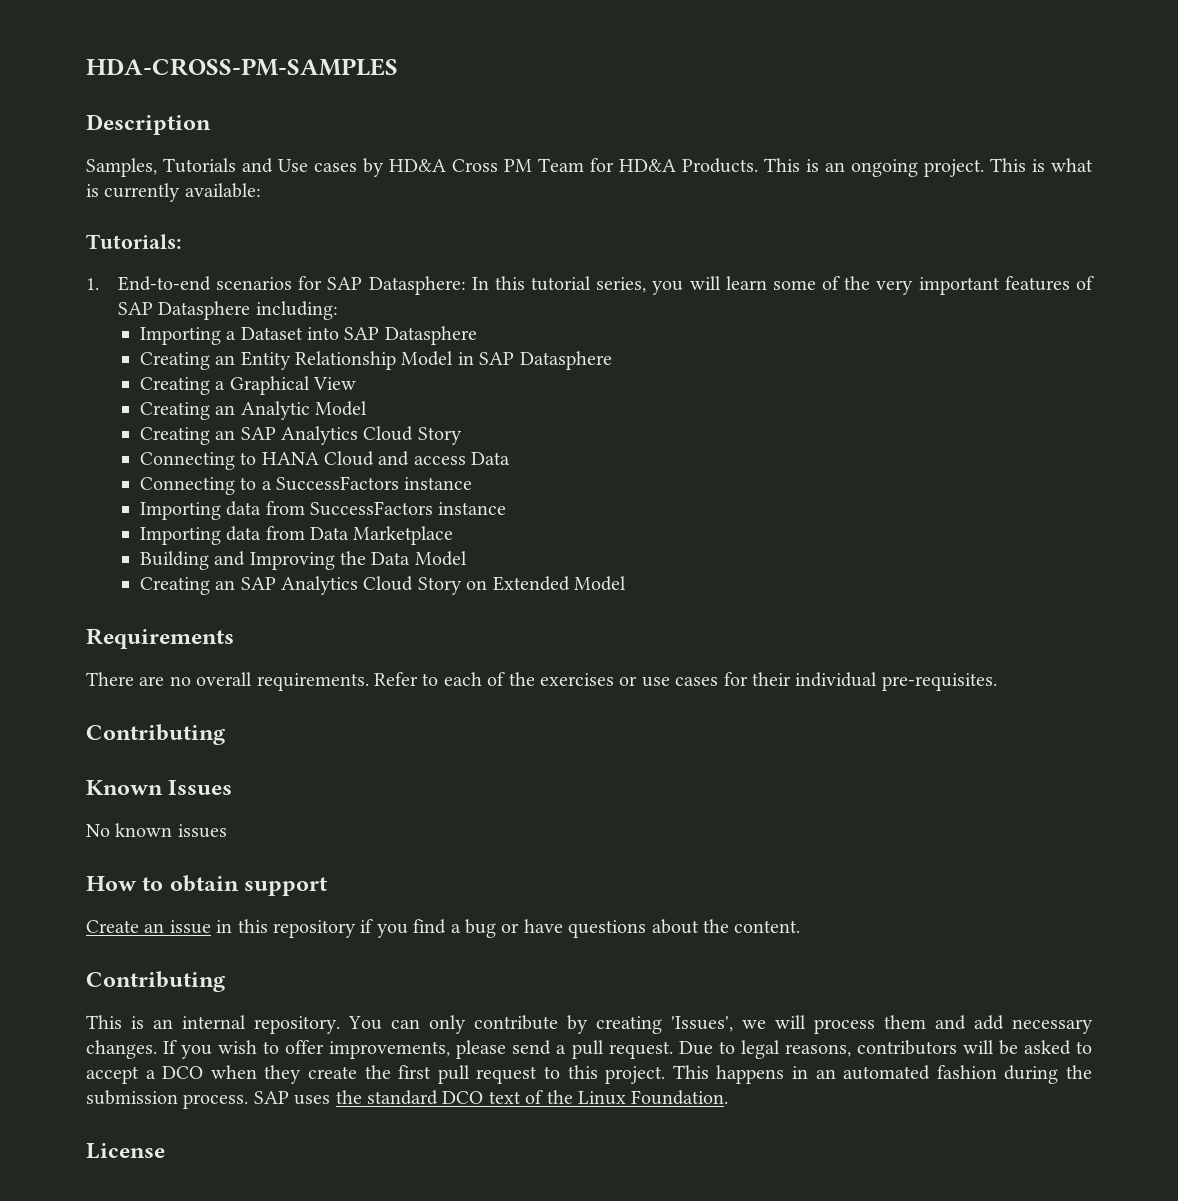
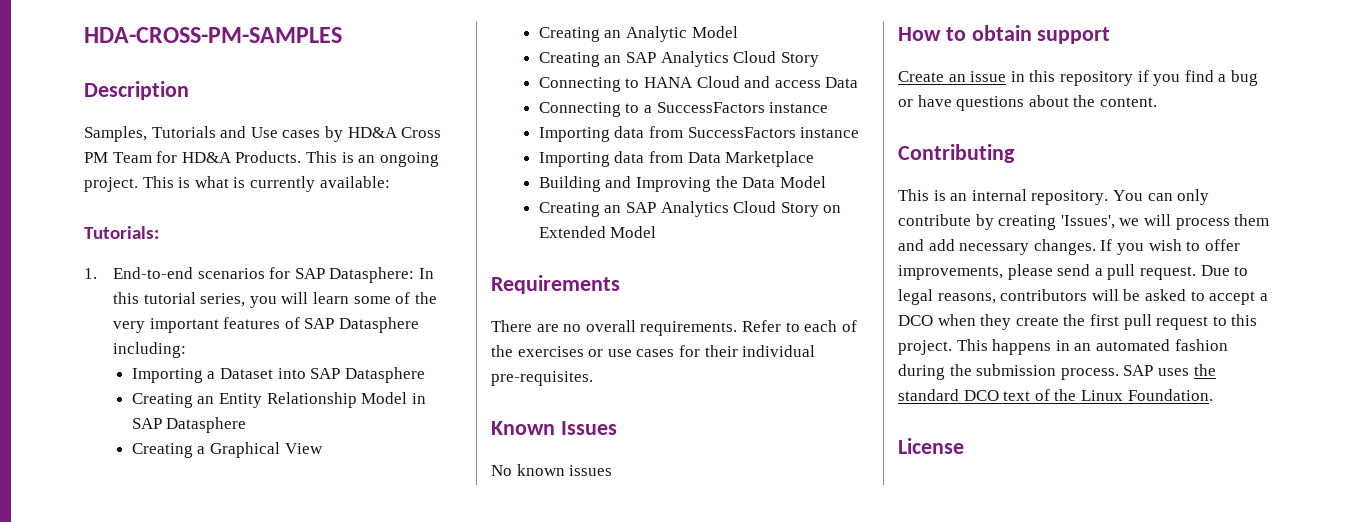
[86,724,225,745] // Contributing -> (593, 378) none

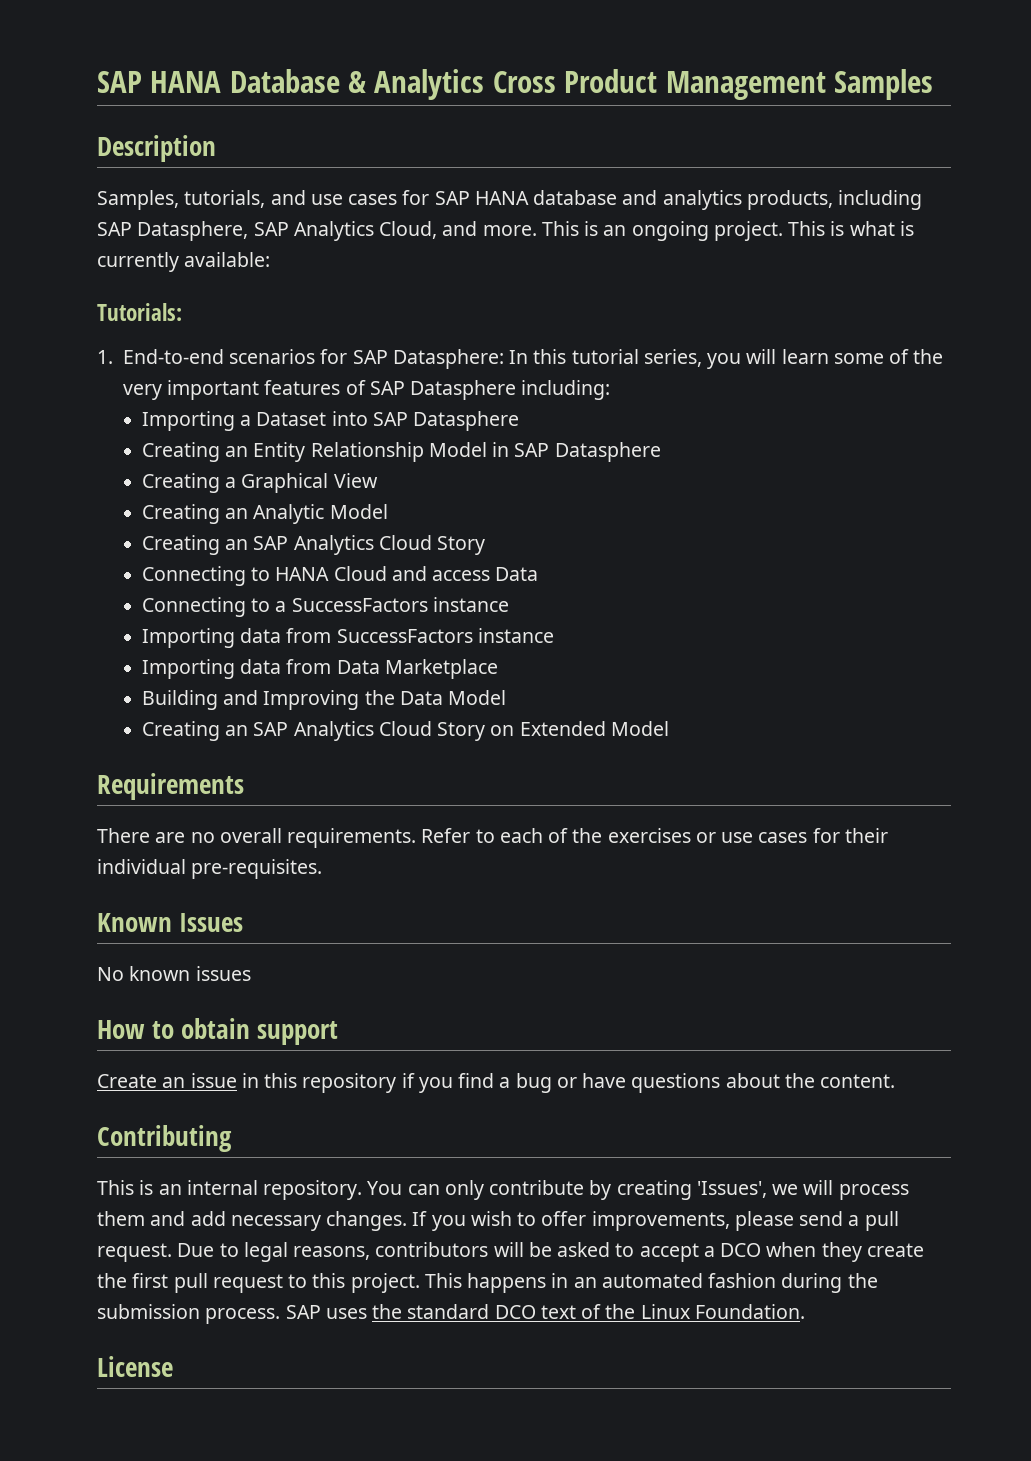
[84,27,342,43] [84,81,189,100] [84,126,442,142] [84,151,302,163] HDA-CROSS-PM-SAMPLES // Description // Samples, Tutorials and Use cases by HD&A Cross PM Team for HD&A Products. -> [97,69,933,100] [97,135,216,162] [97,190,923,210] [97,221,537,241] SAP HANA Database & Analytics Cross Product Management Samples // Description // Samples, tutorials, and use cases for SAP HANA database and analytics products, including SAP Datasphere, SAP Analytics Cloud, and more.

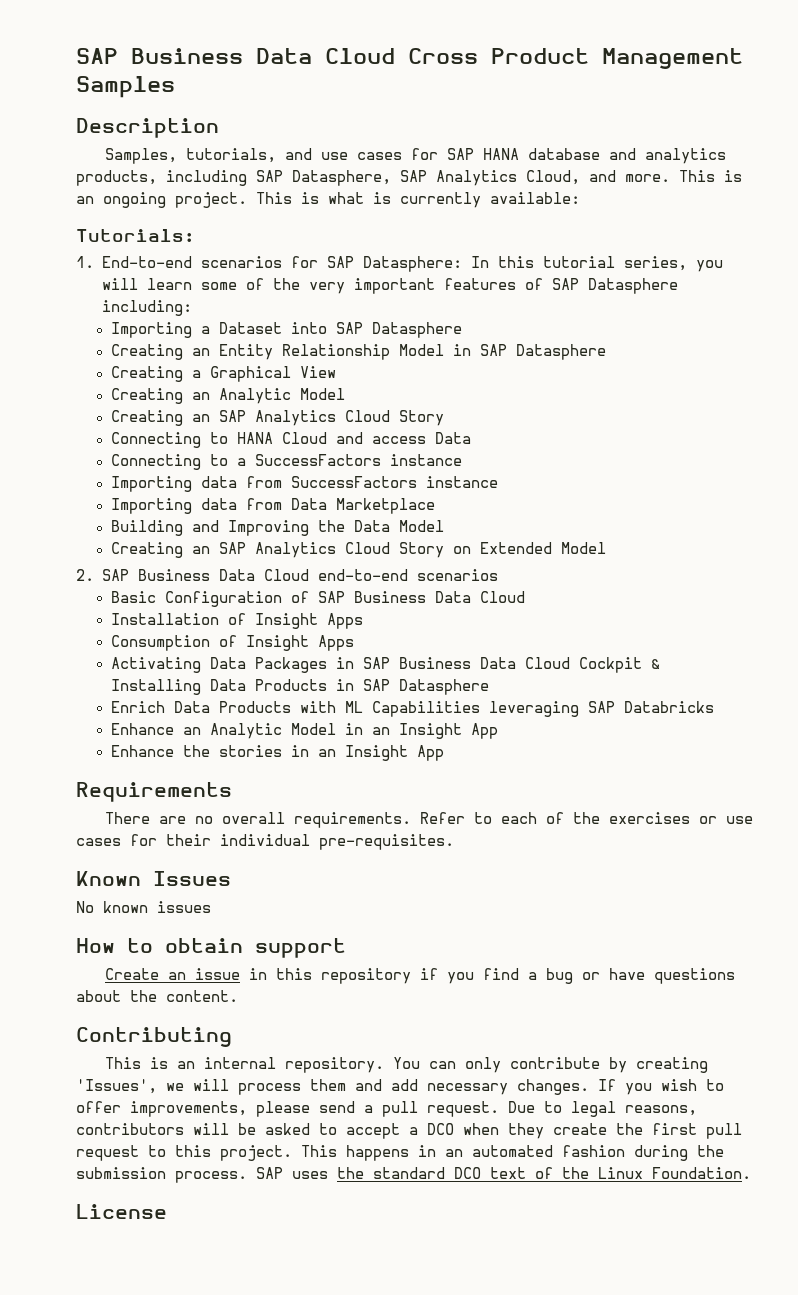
[97,69,485,100] SAP HANA Database & Analytics -> [76,48,395,64] SAP Business Data Cloud
(669, 728) none -> [76,569,498,581] [110,591,525,607] [110,613,363,629] [110,635,354,651] [110,657,660,673] [110,679,489,695] [110,701,714,717] [110,723,498,739] [110,745,444,761] // 2. SAP Business Data Cloud end-to-end scenarios // Basic Configuration of SAP Business Data Cloud // Installation of Insight Apps // Consumption of Insight Apps // Activating Data Packages in SAP Business Data Cloud Cockpit & Installing Data Products in SAP Datasphere // Enrich Data Products with ML Capabilities leveraging SAP Databricks // Enhance an Analytic Model in an Insight App // Enhance the stories in an Insight App

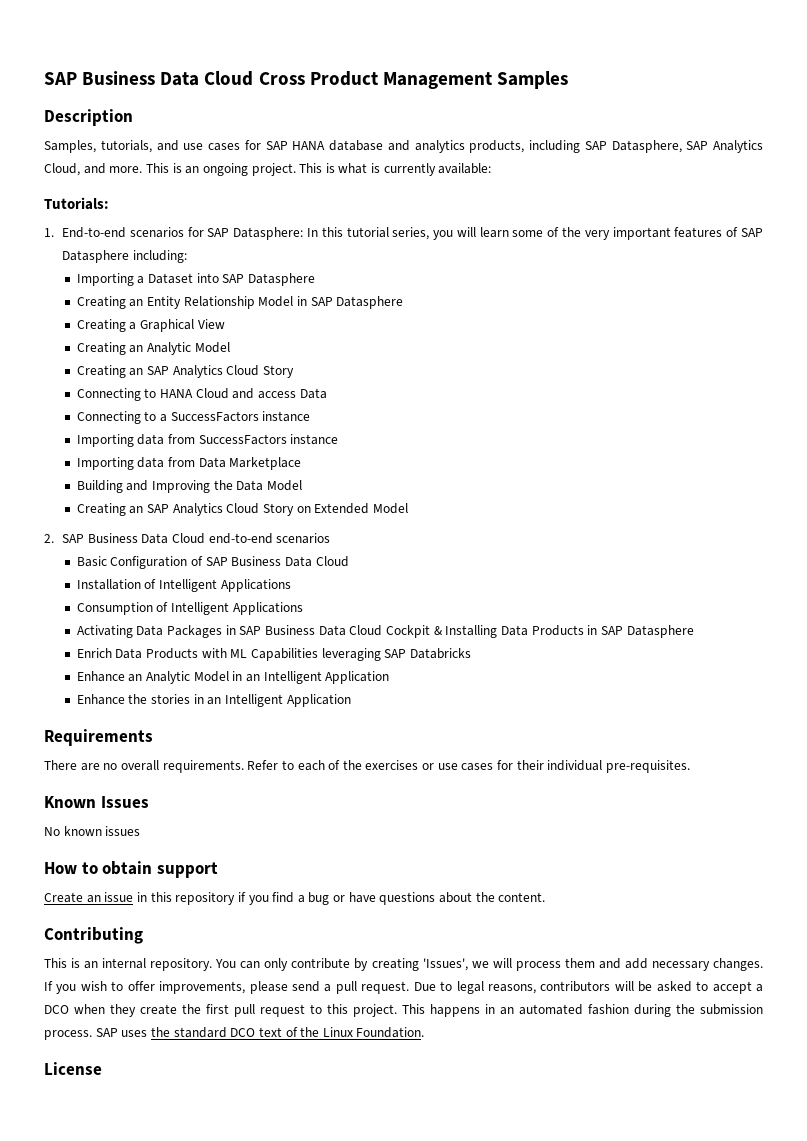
[254,613,363,629] Insight Apps -> [159,579,291,592] Intelligent Applications
[245,635,354,651] Insight Apps -> [171,602,303,615] Intelligent Applications
[398,723,498,739] Insight App -> [263,671,390,684] Intelligent Application
[344,745,444,761] Insight App -> [225,694,351,707] Intelligent Application

